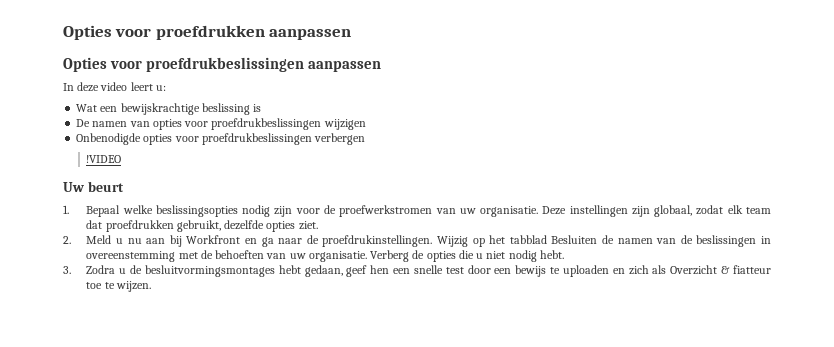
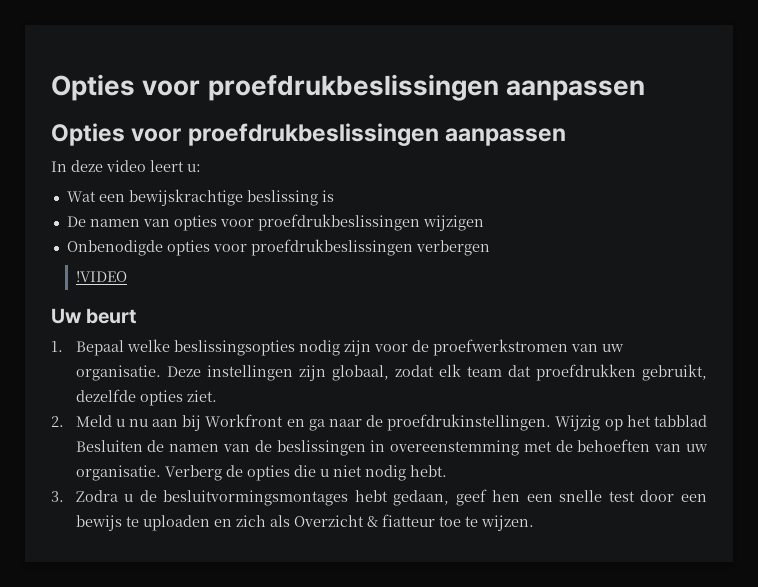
[63,25,265,40] Opties voor proefdrukken -> [51,74,499,101] Opties voor proefdrukbeslissingen

